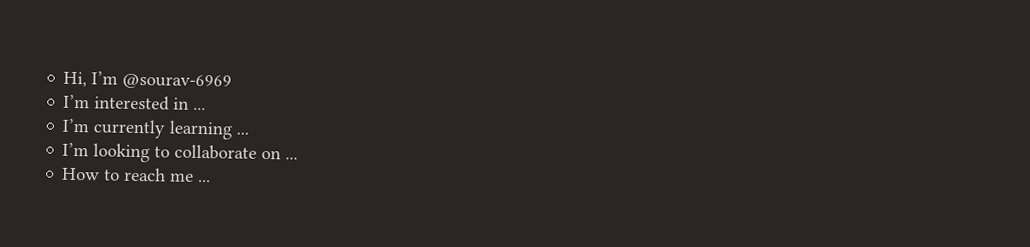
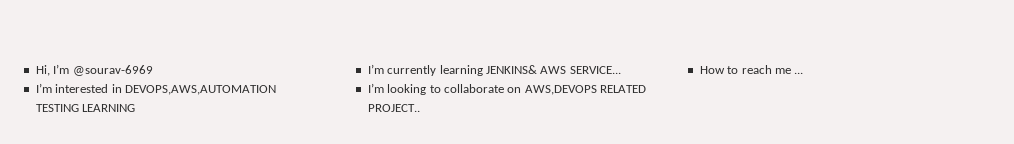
[193,107,207,111] ... -> [124,85,276,95] [35,104,136,112] DEVOPS,AWS,AUTOMATION TESTING LEARNING
[236,132,250,135] ... -> [485,65,621,74] JENKINS& AWS SERVICE...
[285,157,299,160] ... -> [524,85,646,95] [367,104,420,112] AWS,DEVOPS RELATED PROJECT..

